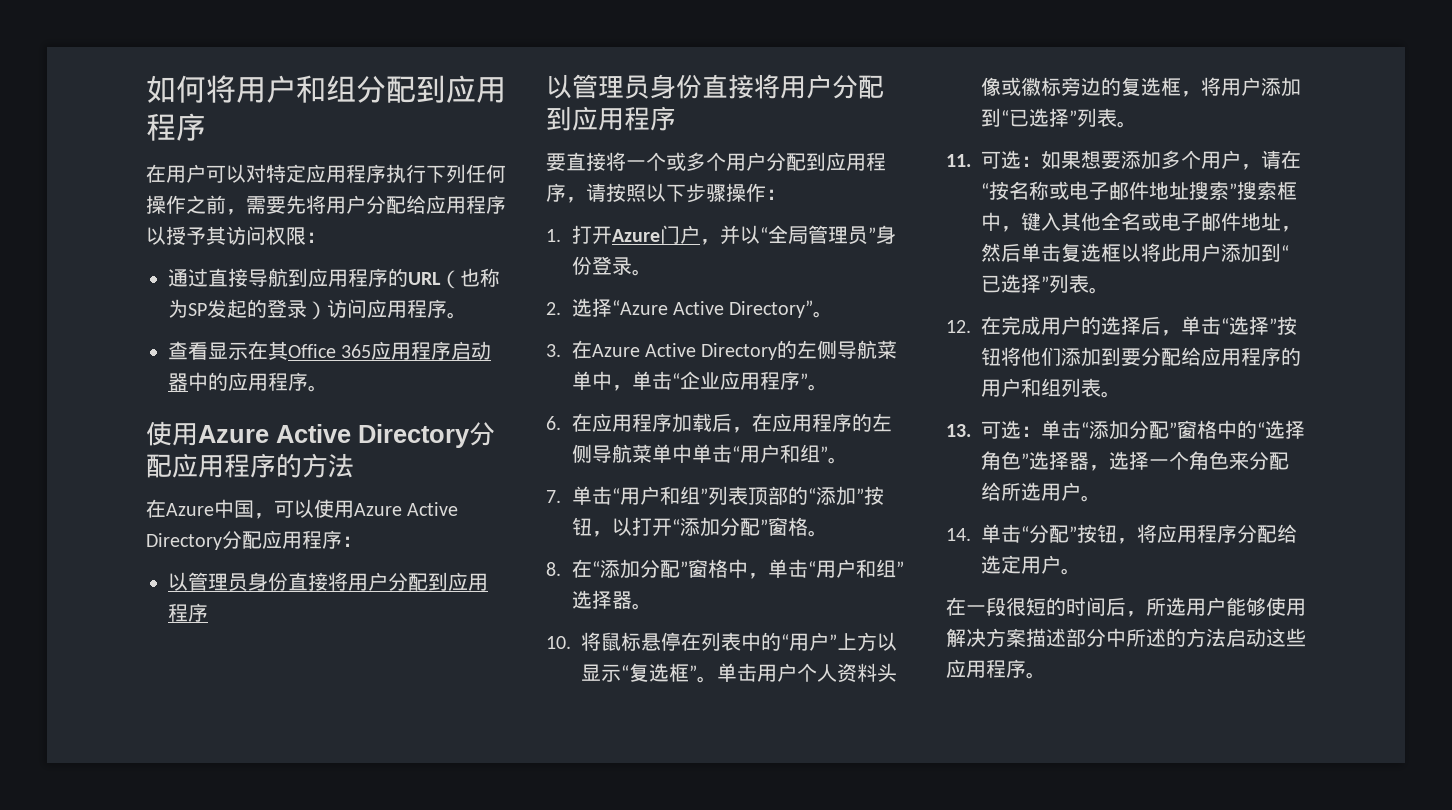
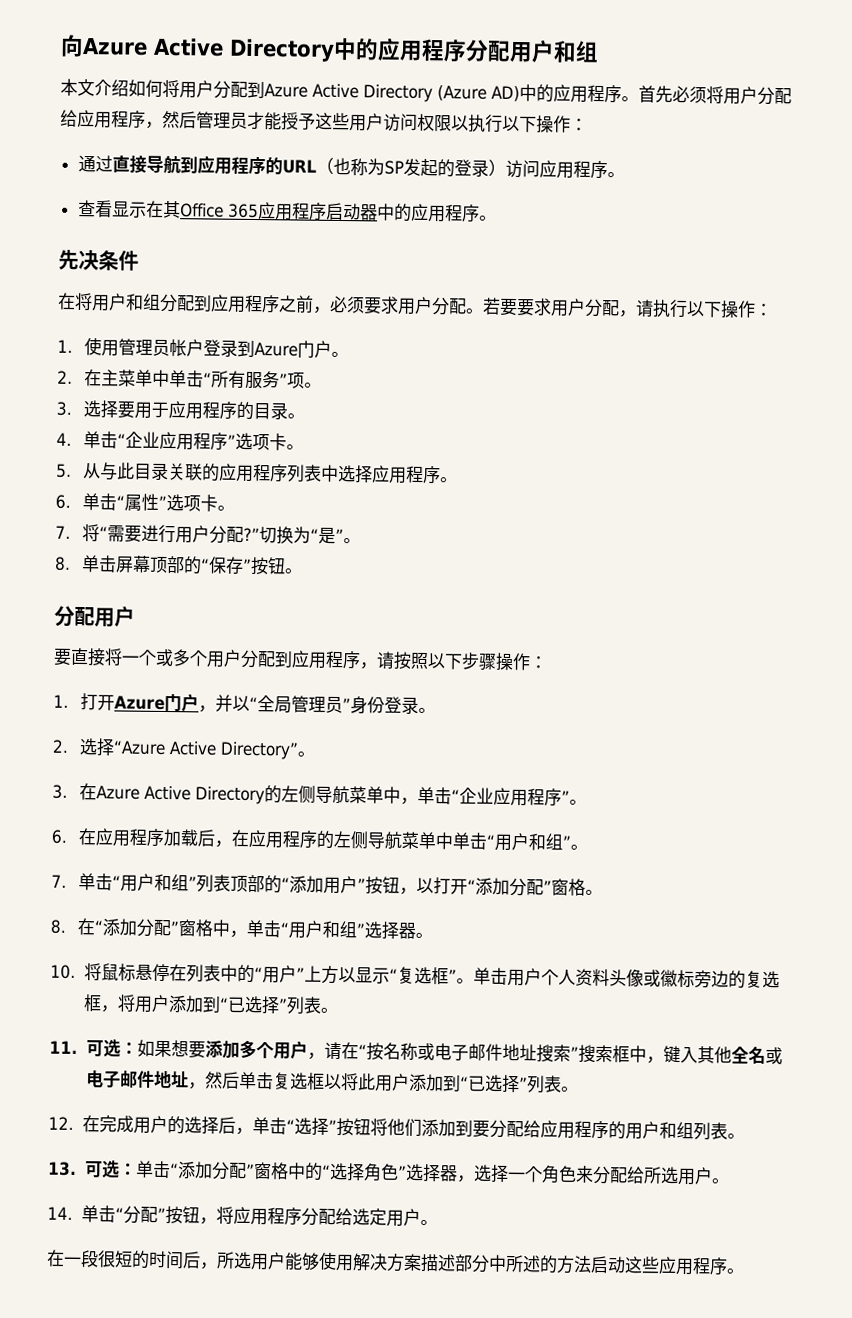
[146,75,506,103] [146,113,206,141] [146,164,506,183] [146,195,306,215] 如何将用户和组分配到应用程序 // 在用户可以对特定应用程序执行下列任何操作之前，需要先 -> [60,34,599,63] [60,78,707,104] 向Azure Active Directory中的应用程序分配用户和组 // 本文介绍如何将用户分配到Azure Active Directory (Azure AD)中的应用程序。首先必须
[146,226,306,245] 以授予其访问权限 -> [145,110,571,134] ，然后管理员才能授予这些用户访问权限以执行以下操作
[146,421,495,448] [146,453,354,478] [146,499,459,519] [146,530,362,550] [168,572,488,592] [168,603,208,622] [546,74,884,99] [546,106,676,131] 使用Azure Active Directory分配应用程序的方法 // 在Azure中国，可以使用Azure Active Directory分配应用程序： // 以管理员身份直接将用户分配到应用程序 // 以管理员身份直接将用户分配到应用程序 -> [58,249,139,271] [57,292,773,319] [57,337,350,358] [57,369,323,390] [56,400,306,421] [56,431,305,451] [56,462,459,485] [55,493,236,512] [55,524,362,545] [54,555,304,576] [54,605,135,628] 先决条件 // 在将用户和组分配到应用程序之前，必须要求用户分配。若要要求用户分配，请执行以下操作： // 1.使用管理员帐户登录到Azure门户。 // 2.在主菜单中单击“所有服务”项。 // 3.选择要用于应用程序的目录。 // 4.单击“企业应用程序”选项卡。 // 5.从与此目录关联的应用程序列表中选择应用程序。 // 6.单击“属性”选项卡。 // 7.将“需要进行用户分配?”切换为“是”。 // 8.单击屏幕顶部的“保存”按钮。 // 分配用户
(856, 496) none -> [323,876,359,895] 用户

